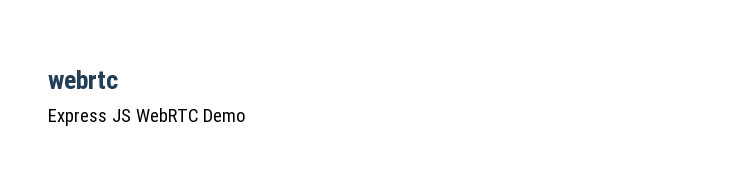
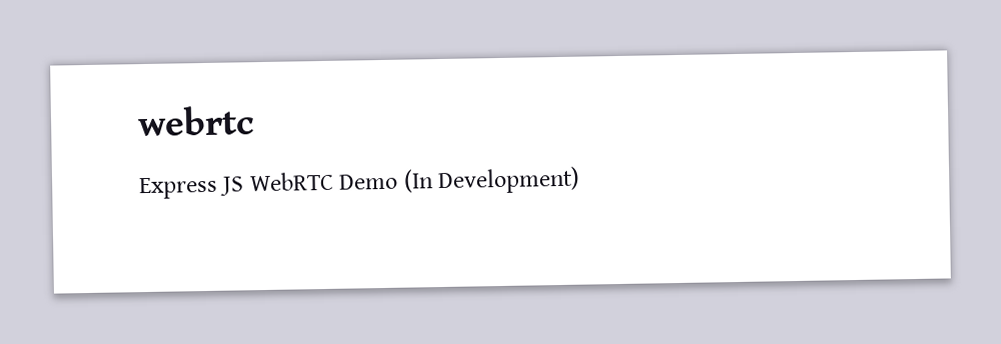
(245, 115) none -> [402,166,581,195] (In Development)

